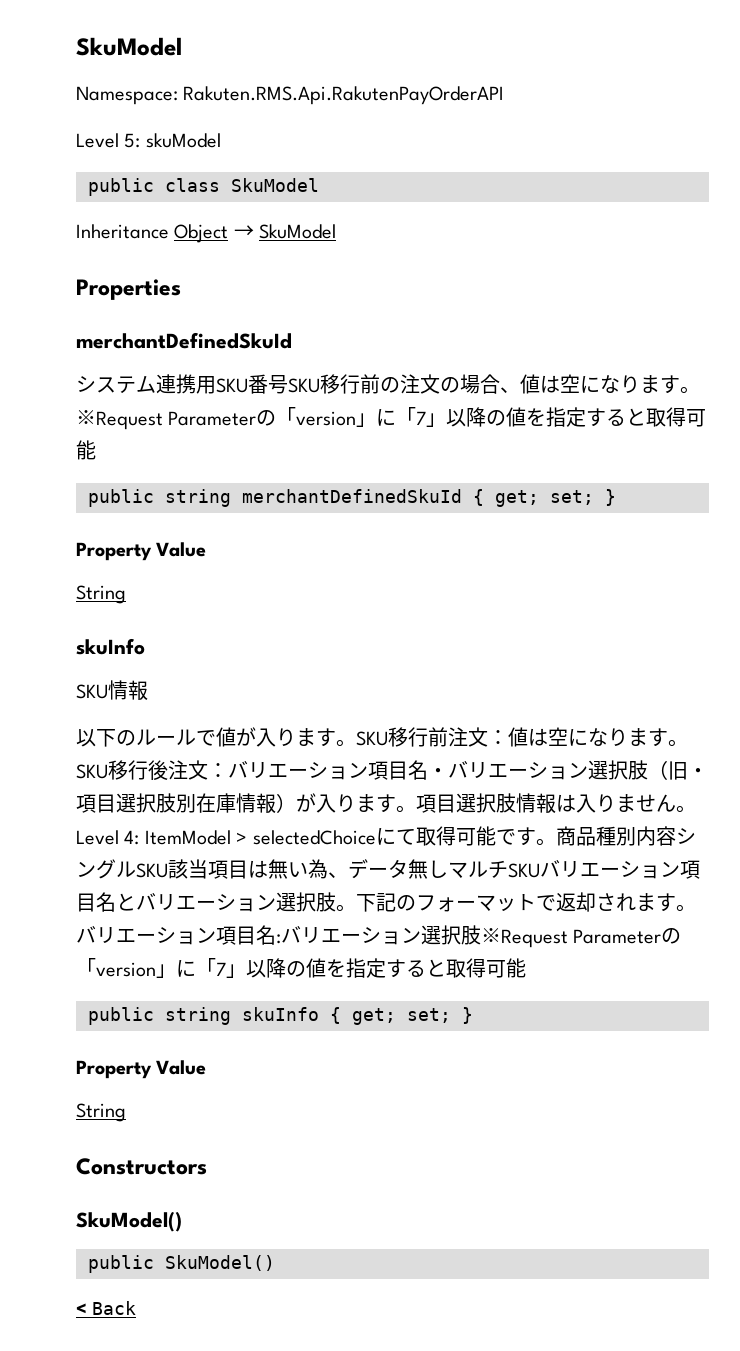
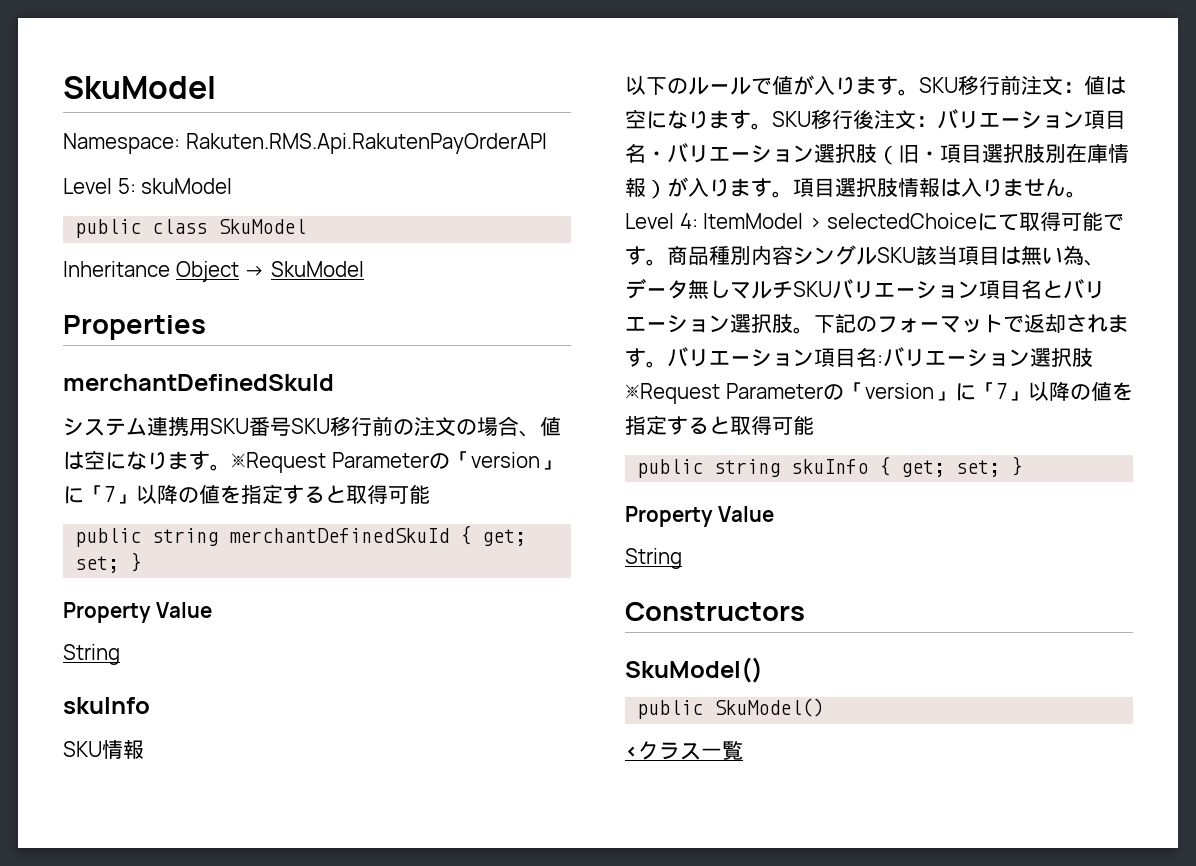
[92,1301,137,1315] Back -> [638,740,743,760] クラス一覧

